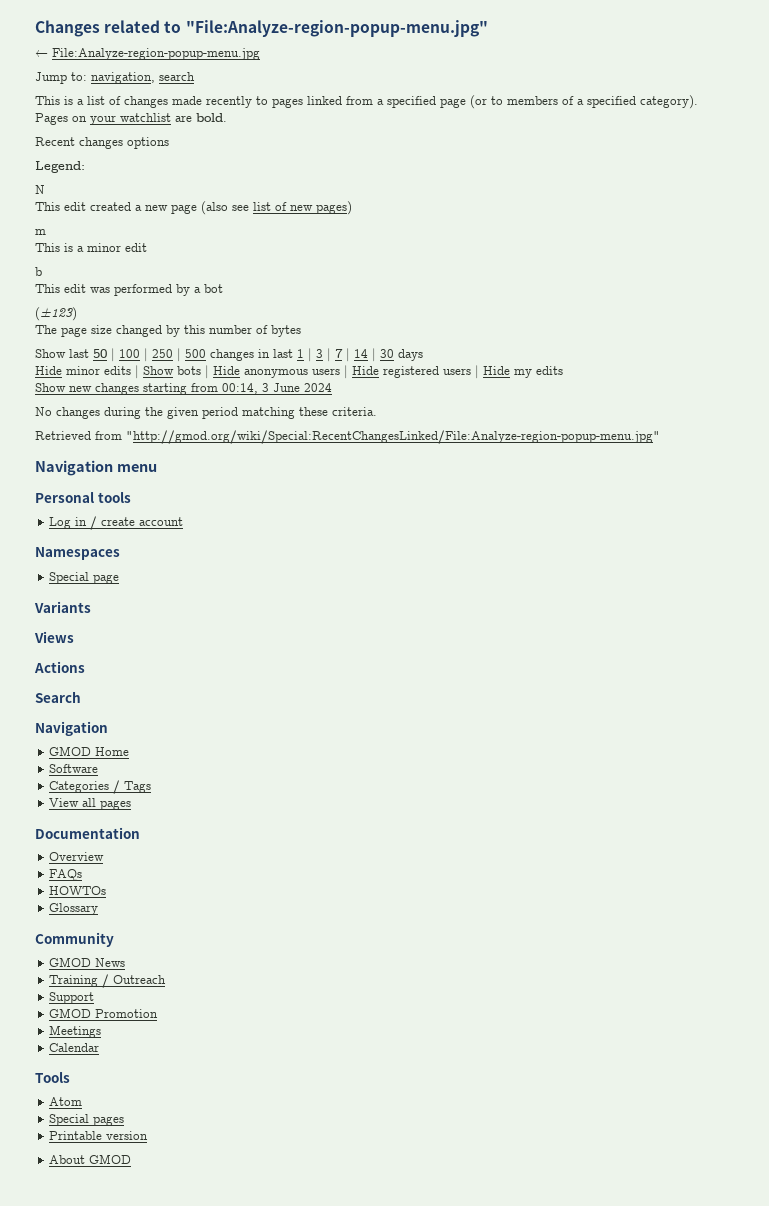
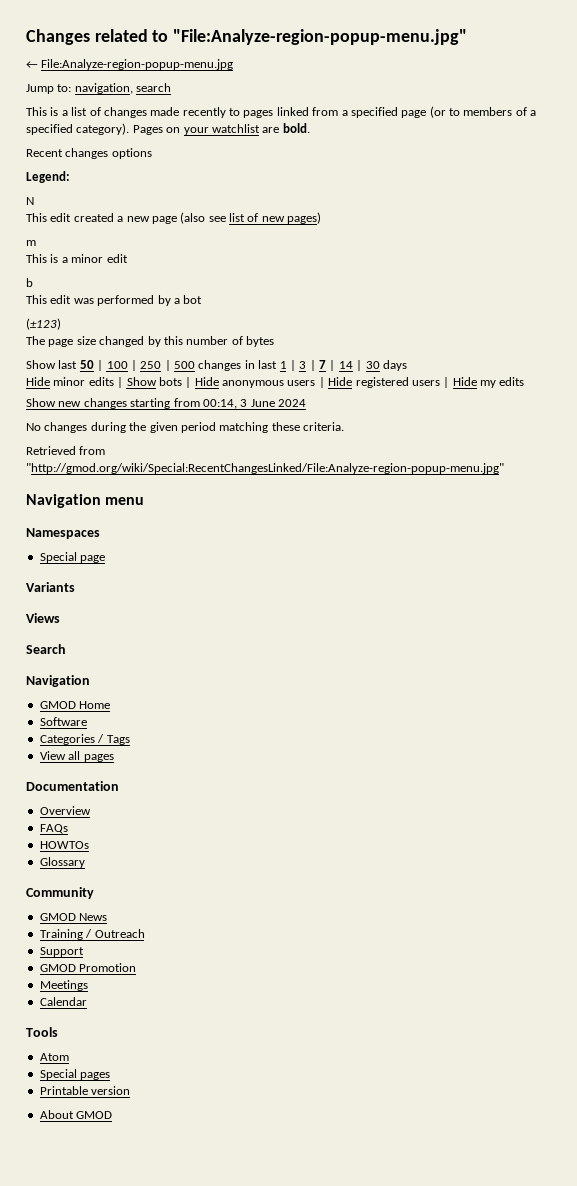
[35,492,131,503] [49,516,184,530] // Personal tools // Log in / create account -> (145, 501) none
[34,661,85,673] // Actions -> (60, 618) none

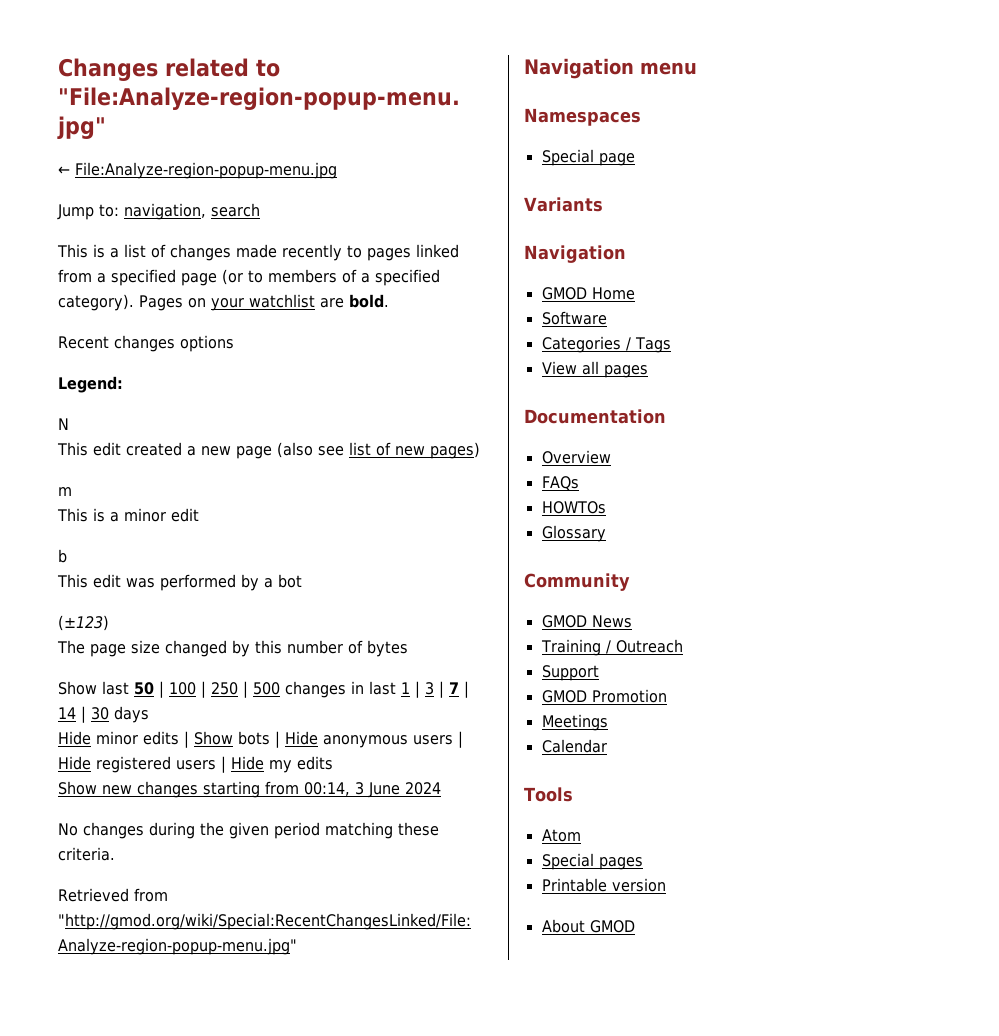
[26,613,60,623] [26,644,66,654] // Views // Search -> (603, 204) none

